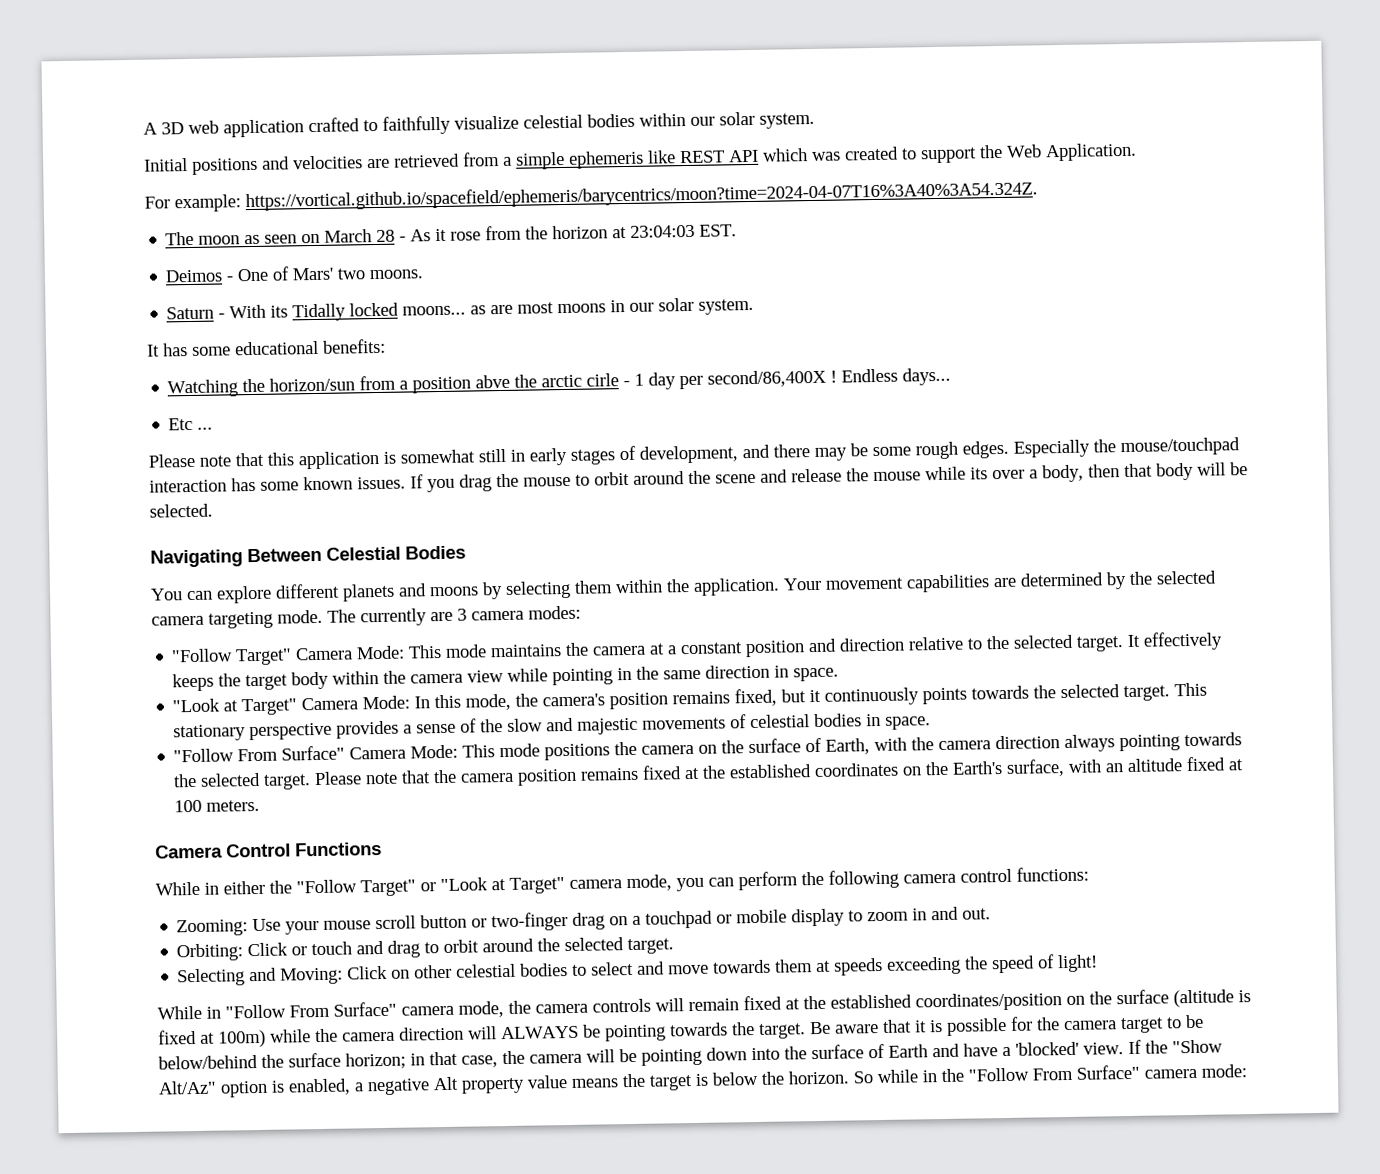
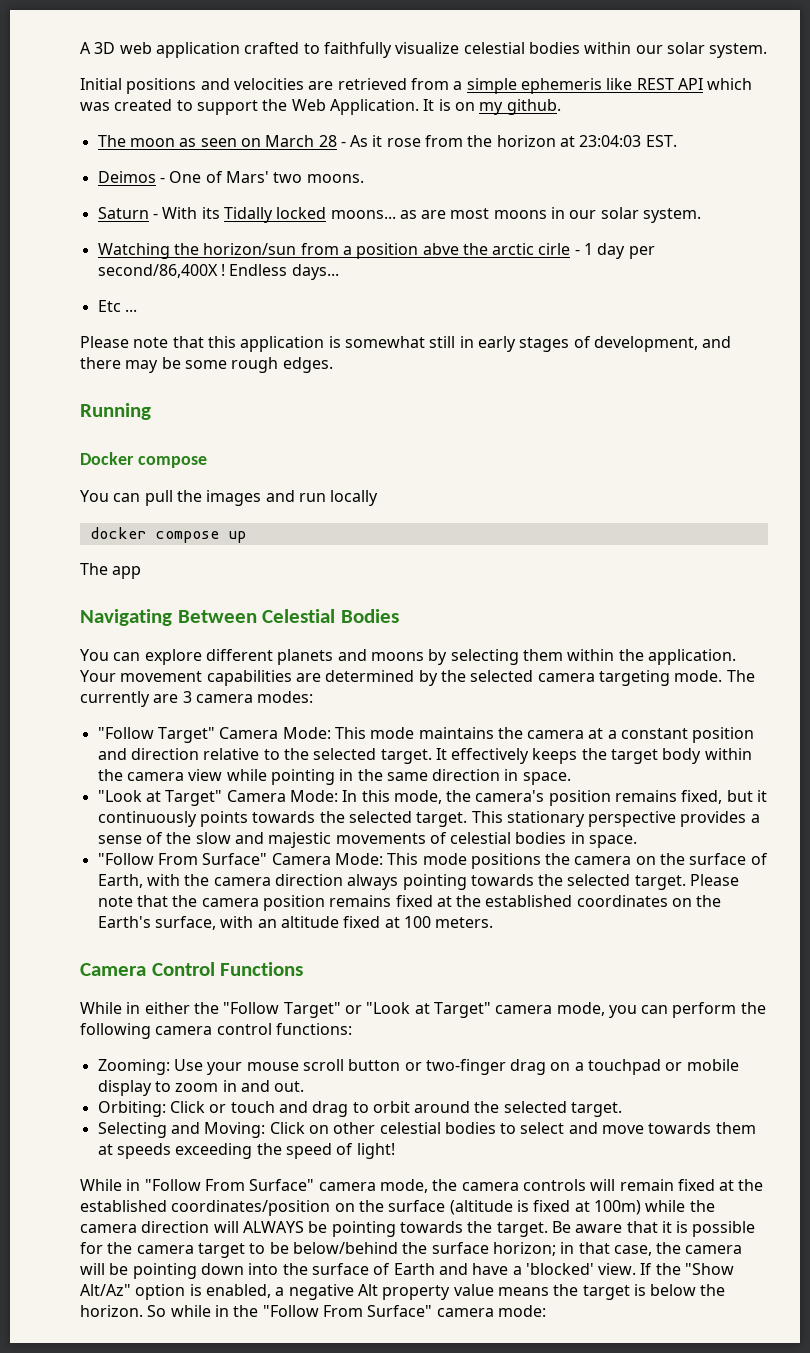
[144,180,1038,213] // For example: https://vortical.github.io/spacefield/ephemeris/barycentrics/moon?time=2024-04-07T16%3A40%3A54.324Z. -> [423,99,561,115] It is on my github.
[147,338,386,357] // It has some educational benefits: -> (702, 215) none
[1013,437,1240,458] [149,462,1248,493] [149,503,213,518] Especially the mouse/touchpad interaction has some known issues. If you drag the mouse to orbit around the scene and release the mouse while its over a body, then that body will be selected. -> [80,403,151,420] [80,452,207,468] [80,490,379,506] [89,527,246,543] [80,563,142,579] // Running // Docker compose // You can pull the images and run locally // docker compose up // The app

